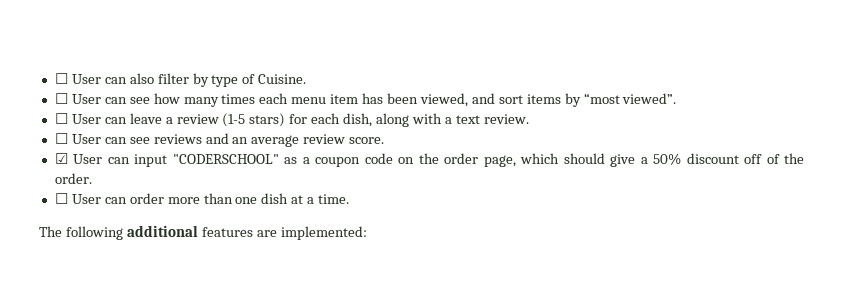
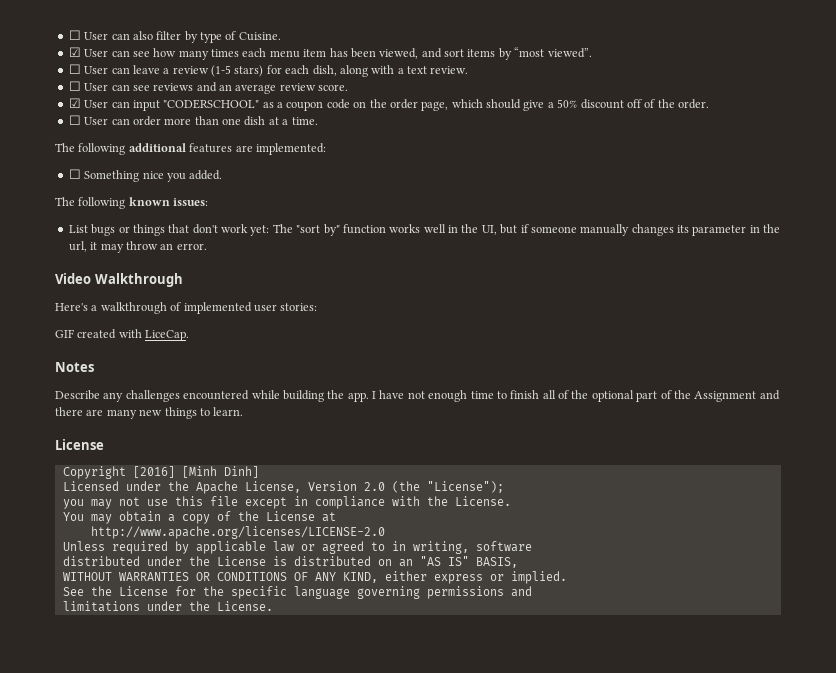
[54,93,68,104] ☐ -> [68,47,81,57] ☑
(367, 233) none -> [68,169,223,182] [55,197,209,209] [68,224,781,236] [68,241,207,253] [55,273,183,287] [55,302,318,314] [55,329,190,341] [55,362,94,372] [55,390,780,402] [55,407,244,419] [55,439,104,450] [62,466,259,479] [62,481,504,494] [62,496,511,509] [62,511,336,524] [90,526,385,539] [62,541,532,554] [62,556,518,568] [62,571,567,584] [62,586,532,599] [62,601,273,612] // ☐ Something nice you added. // The following known issues: // List bugs or things that don't work yet: The "sort by" function works well in the UI, but if someone manually changes its parameter in the url, it may throw an error. // Video Walkthrough // Here's a walkthrough of implemented user stories: // GIF created with LiceCap. // Notes // Describe any challenges encountered while building the app. I have not enough time to finish all of the optional part of the Assignment and there are many new things to learn. // License // Copyright [2016] [Minh Dinh] // Licensed under the Apache License, Version 2.0 (the "License"); // you may not use this file except in compliance with the License. // You may obtain a copy of the License at // http://www.apache.org/licenses/LICENSE-2.0 // Unless required by applicable law or agreed to in writing, software // distributed under the License is distributed on an "AS IS" BASIS, // WITHOUT WARRANTIES OR CONDITIONS OF ANY KIND, either express or implied. // See the License for the specific language governing permissions and // limitations under the License.

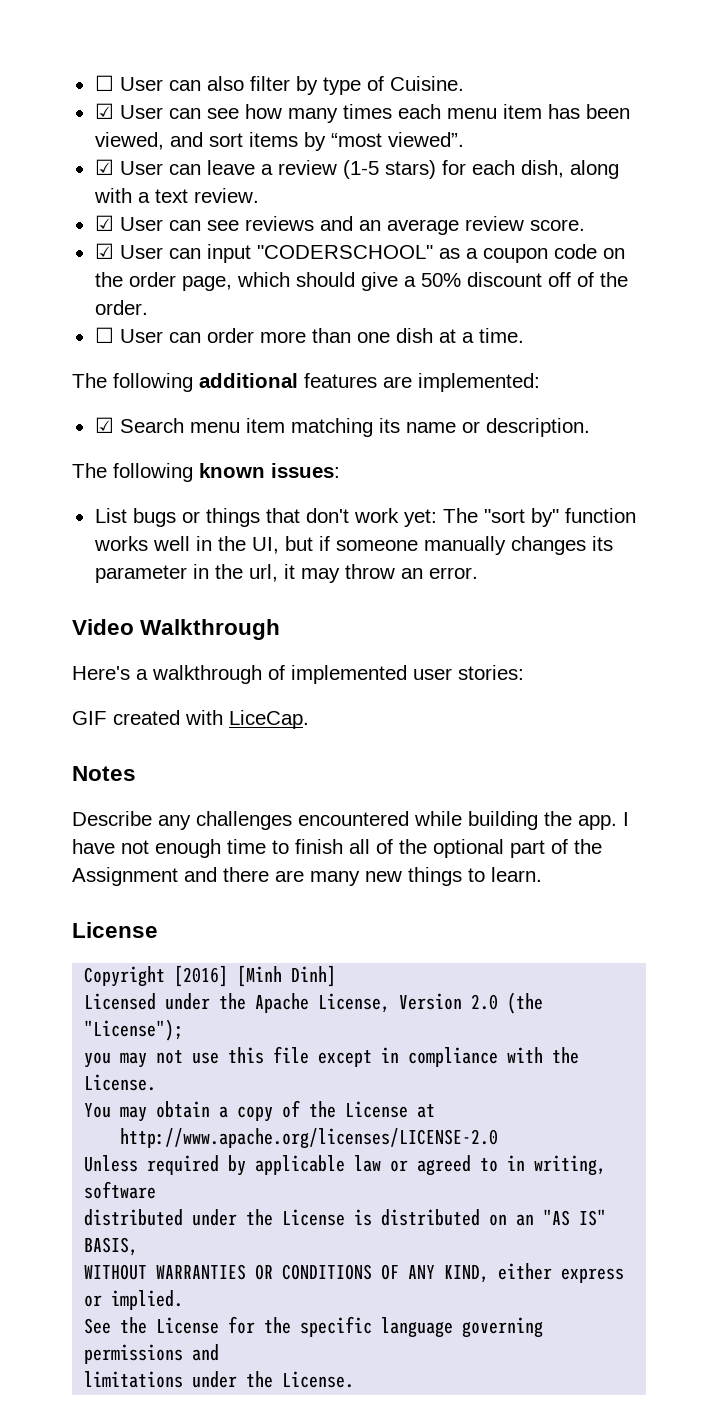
[68,64,81,74] ☐ -> [94,159,114,175] ☑
[68,81,81,91] ☐ -> [94,215,114,231] ☑
[68,169,223,182] ☐ Something nice you added. -> [94,417,590,437] ☑ Search menu item matching its name or description.

